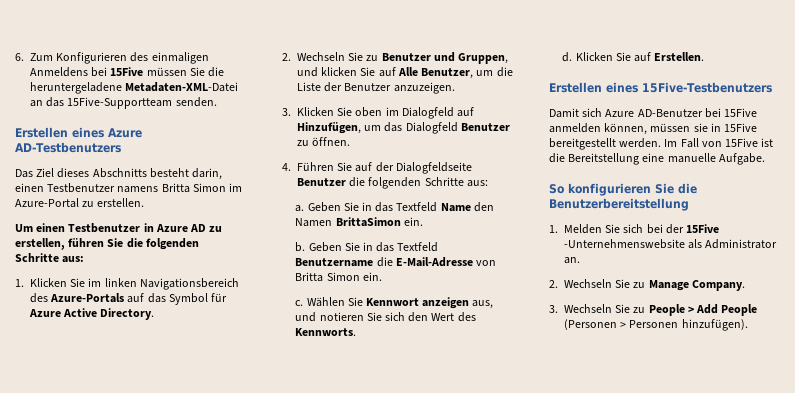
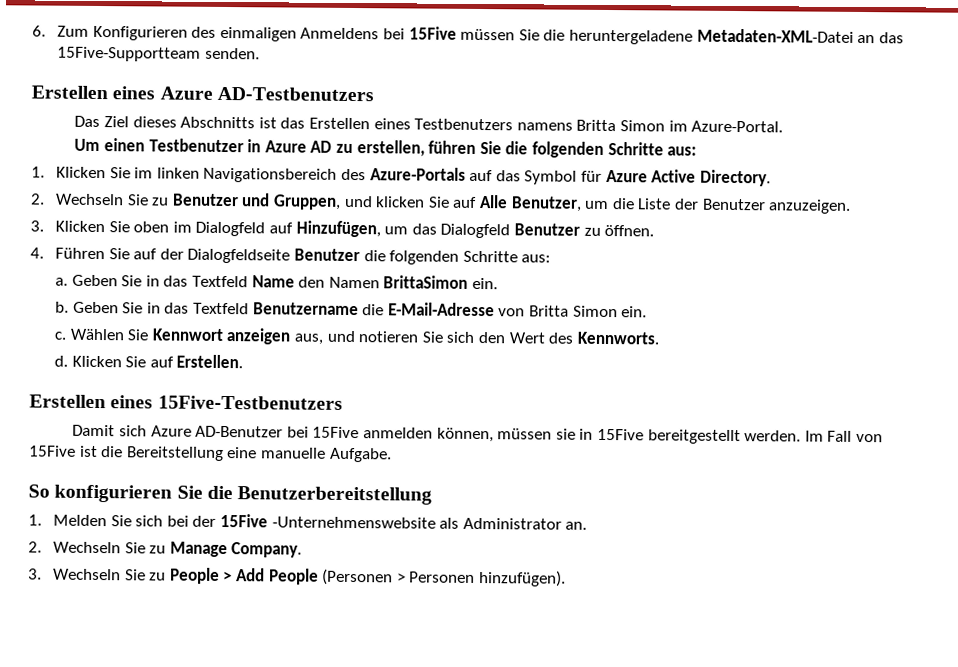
[149,168,223,180] [15,183,116,193] besteht darin, einen Testbenutzer -> [258,117,514,131] ist das Erstellen eines Testbenutzers
[15,198,145,208] Azure-Portal zu erstellen. -> [691,120,784,133] Azure-Portal.

